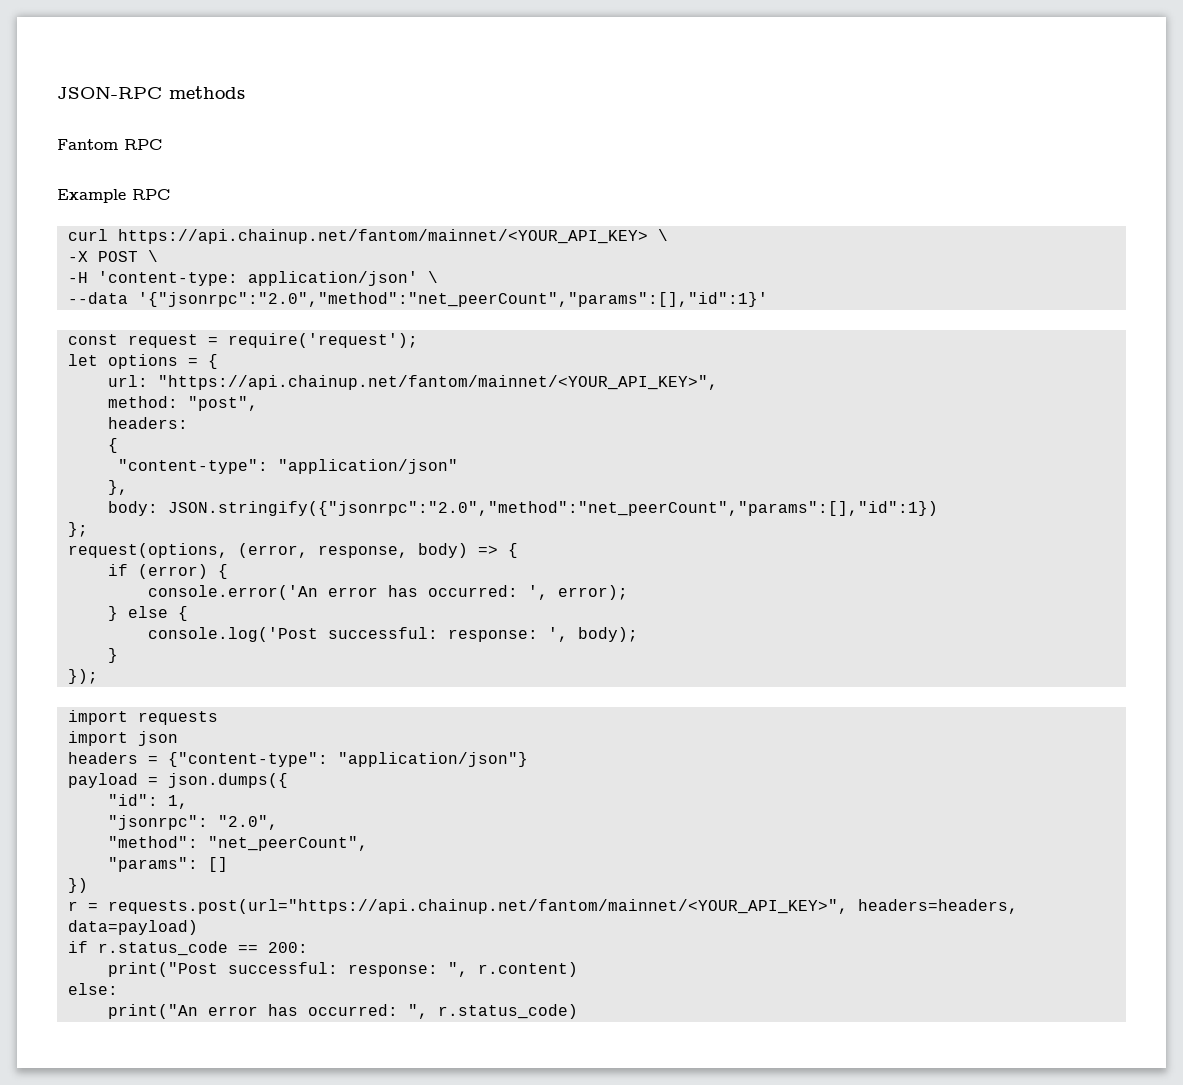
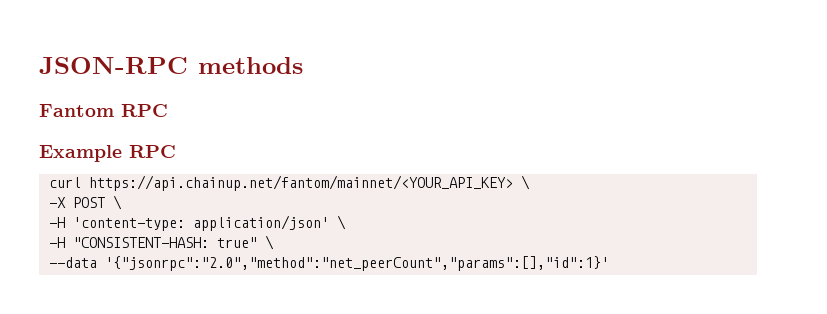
[68,292,769,307] [68,333,419,348] [68,354,219,369] [108,375,719,390] [108,396,259,411] [108,417,189,429] [108,438,119,453] [118,459,459,474] [108,480,129,495] [108,501,939,516] [68,522,89,537] [68,543,519,558] [108,564,229,579] [148,585,629,600] [108,606,189,621] [148,627,639,642] [108,648,119,663] [68,669,99,684] [68,710,219,725] [68,731,179,746] [68,752,529,767] [68,773,289,788] [108,794,189,809] [108,815,279,830] [108,836,369,851] [108,857,229,872] [68,878,89,893] [68,899,1019,914] [68,920,199,935] [68,941,309,956] [108,962,579,977] [68,983,119,995] [108,1004,579,1019] --data '{"jsonrpc":"2.0","method":"net_peerCount","params":[],"id":1}' // const request = require('request'); // let options = { // url: "https://api.chainup.net/fantom/mainnet/<YOUR_API_KEY>", // method: "post", // headers: // { // "content-type": "application/json" // }, // body: JSON.stringify({"jsonrpc":"2.0","method":"net_peerCount","params":[],"id":1}) // }; // request(options, (error, response, body) => { // if (error) { // console.error('An error has occurred: ', error); // } else { // console.log('Post successful: response: ', body); // } // }); // import requests // import json // headers = {"content-type": "application/json"} // payload = json.dumps({ // "id": 1, // "jsonrpc": "2.0", // "method": "net_peerCount", // "params": [] // }) // r = requests.post(url="https://api.chainup.net/fantom/mainnet/<YOUR_API_KEY>", headers=headers, data=payload) // if r.status_code == 200: // print("Post successful: response: ", r.content) // else: // print("An error has occurred: ", r.status_code) -> [48,235,274,250] [48,256,609,271] -H "CONSISTENT-HASH: true" \ // --data '{"jsonrpc":"2.0","method":"net_peerCount","params":[],"id":1}'

